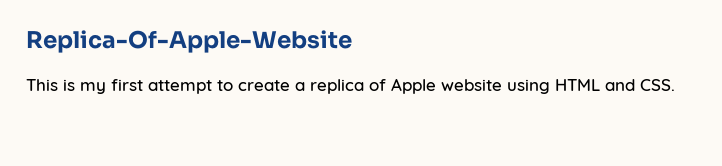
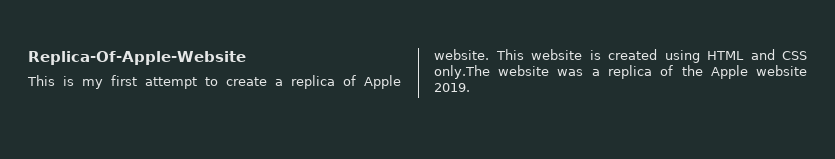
[441,79,675,94] website using HTML and CSS. -> [434,49,807,63] [434,65,807,79] [434,83,470,92] website. This website is created using HTML and CSS only.The website was a replica of the Apple website 2019.

